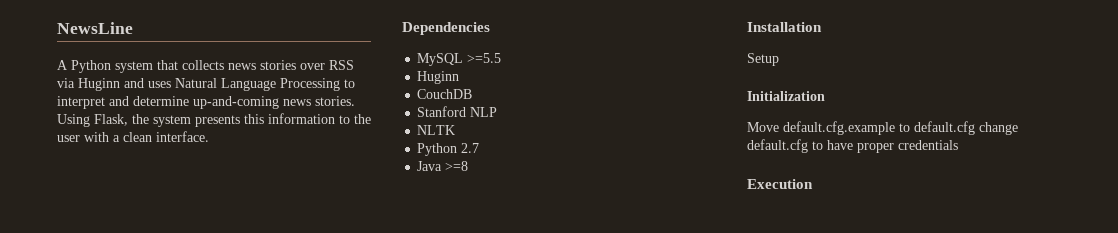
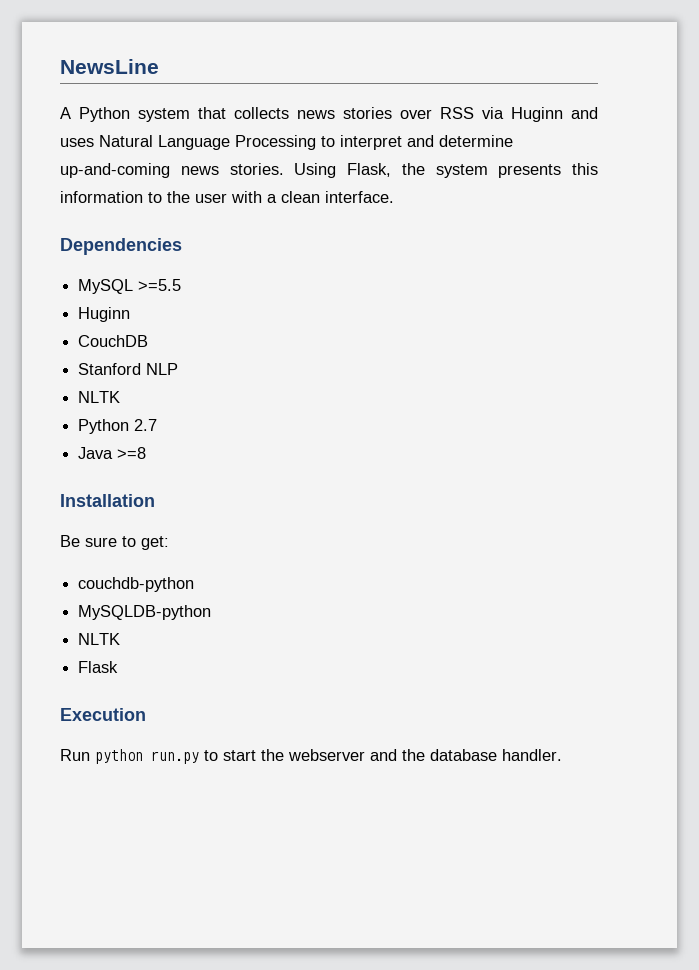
[747,53,779,66] [747,91,825,101] [747,121,1018,135] [747,139,958,153] [747,179,813,189] Setup // Initialization // Move default.cfg.example to default.cfg change default.cfg to have proper credentials // Execution -> [60,535,169,550] [78,577,195,592] [78,605,212,620] [78,633,121,645] [78,661,119,673] [60,708,146,721] [60,749,562,764] Be sure to get: // couchdb-python // MySQLDB-python // NLTK // Flask // Execution // Run python run.py to start the webserver and the database handler.

